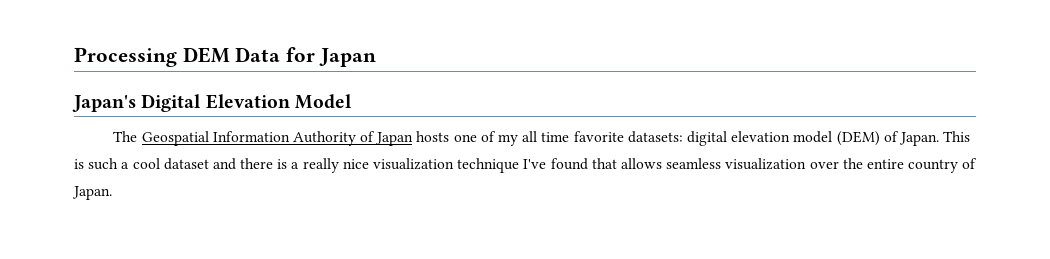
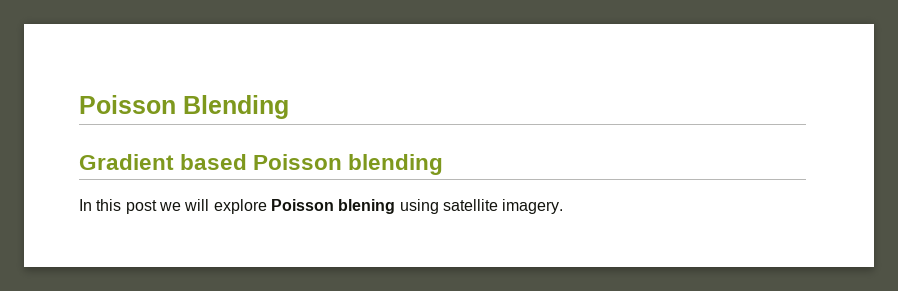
[74,47,376,67] [72,94,352,112] [113,131,971,146] [74,158,978,173] [72,186,112,200] Processing DEM Data for Japan // Japan's Digital Elevation Model // The Geospatial Information Authority of Japan hosts one of my all time favorite datasets: digital elevation model (DEM) of Japan. This is such a cool dataset and there is a really nice visualization technique I've found that allows seamless visualization over the entire country of Japan. -> [79,95,289,119] [79,154,444,175] [79,199,564,214] Poisson Blending // Gradient based Poisson blending // In this post we will explore Poisson blening using satellite imagery.

